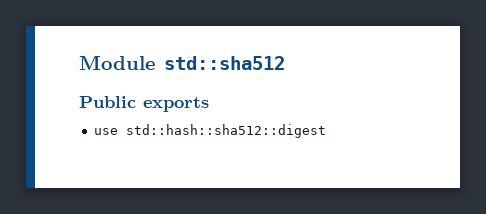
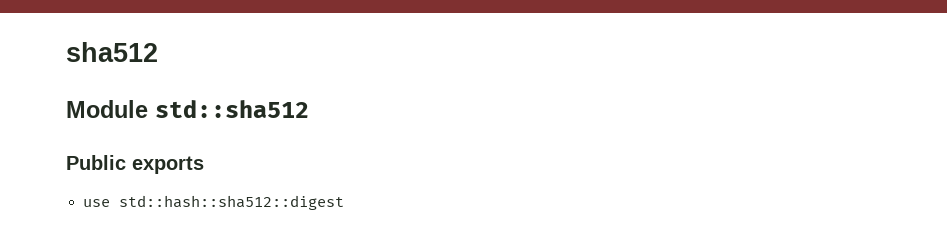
(79, 62) none -> [66,42,158,62] sha512 //

